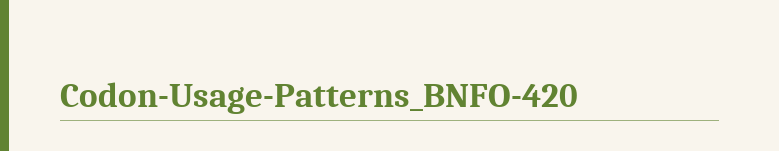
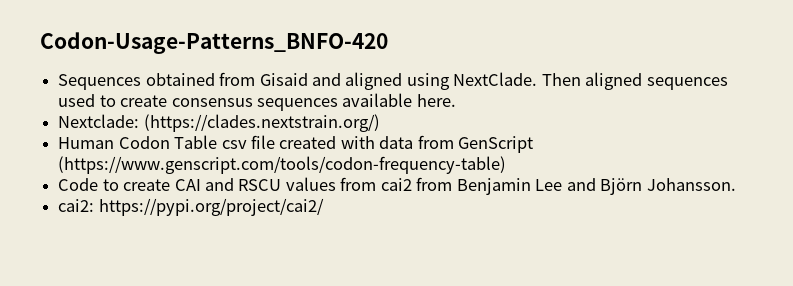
(578, 98) none -> [58,72,728,90] [58,93,456,111] [58,114,380,132] [58,135,534,153] [58,156,507,174] [58,177,736,195] [58,198,324,216] // Sequences obtained from Gisaid and aligned using NextClade. Then aligned sequences used to create consensus sequences available here. // Nextclade: (https://clades.nextstrain.org/) // Human Codon Table csv file created with data from GenScript (https://www.genscript.com/tools/codon-frequency-table) // Code to create CAI and RSCU values from cai2 from Benjamin Lee and Björn Johansson. // cai2: https://pypi.org/project/cai2/

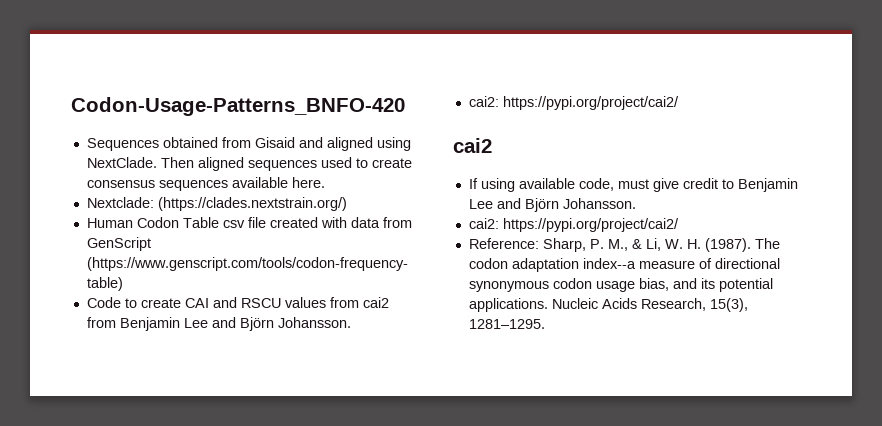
(324, 207) none -> [453,138,492,153] [468,178,798,192] [468,198,636,212] [468,218,679,232] [468,238,780,252] [468,258,780,272] [468,278,773,292] [468,298,748,312] [468,319,545,329] // cai2 // If using available code, must give credit to Benjamin Lee and Björn Johansson. // cai2: https://pypi.org/project/cai2/ // Reference: Sharp, P. M., & Li, W. H. (1987). The codon adaptation index--a measure of directional synonymous codon usage bias, and its potential applications. Nucleic Acids Research, 15(3), 1281–1295.

